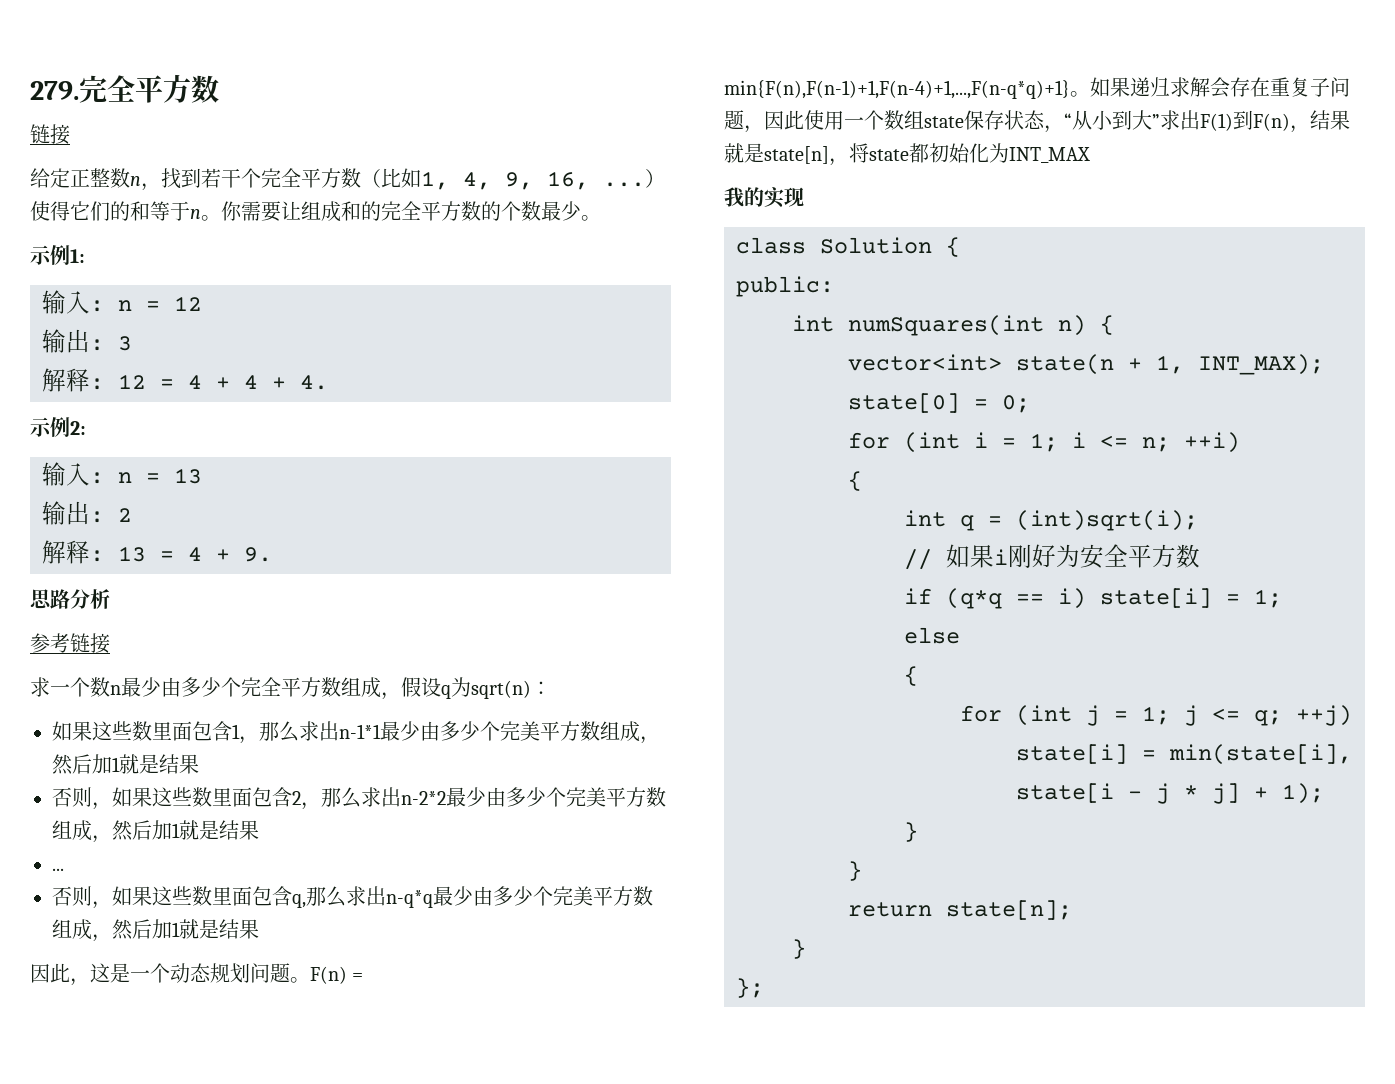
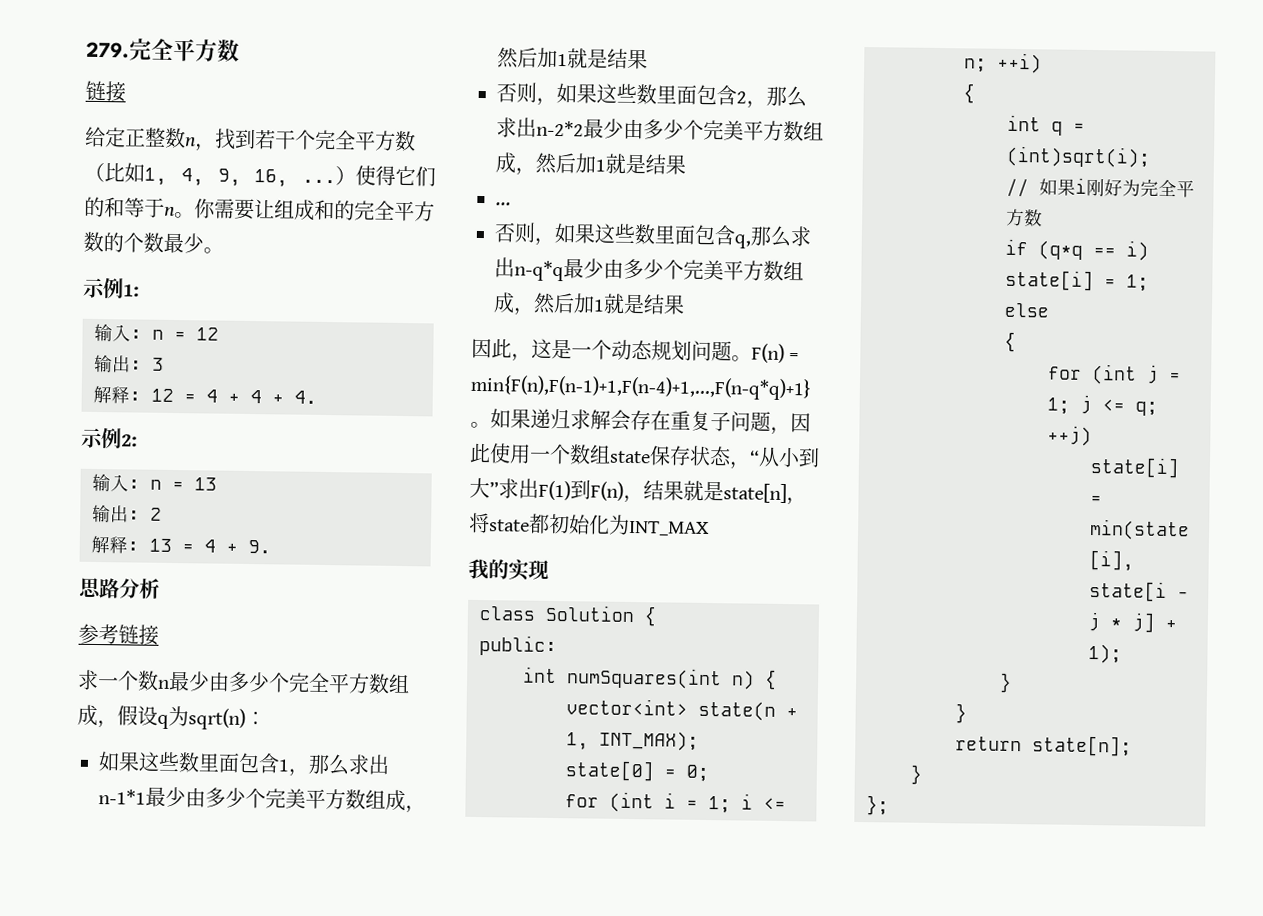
[1080,544,1104,569] 安 -> [1140,178,1159,197] 完

